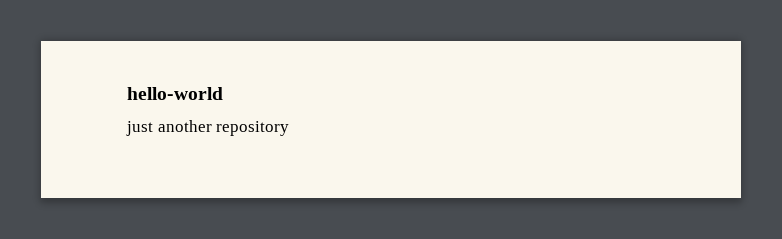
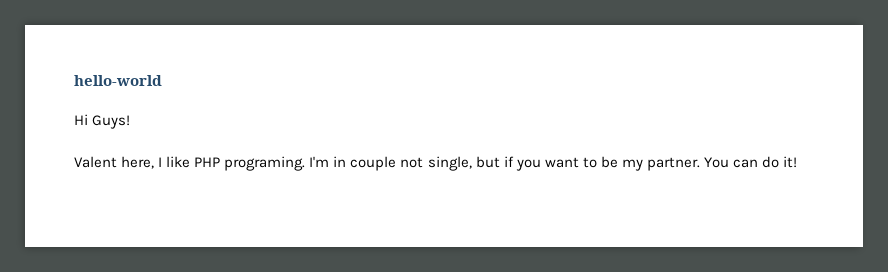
[126,120,290,136] just another repository -> [74,114,131,129] [74,156,798,171] Hi Guys! // Valent here, I like PHP programing. I'm in couple not single, but if you want to be my partner. You can do it!

